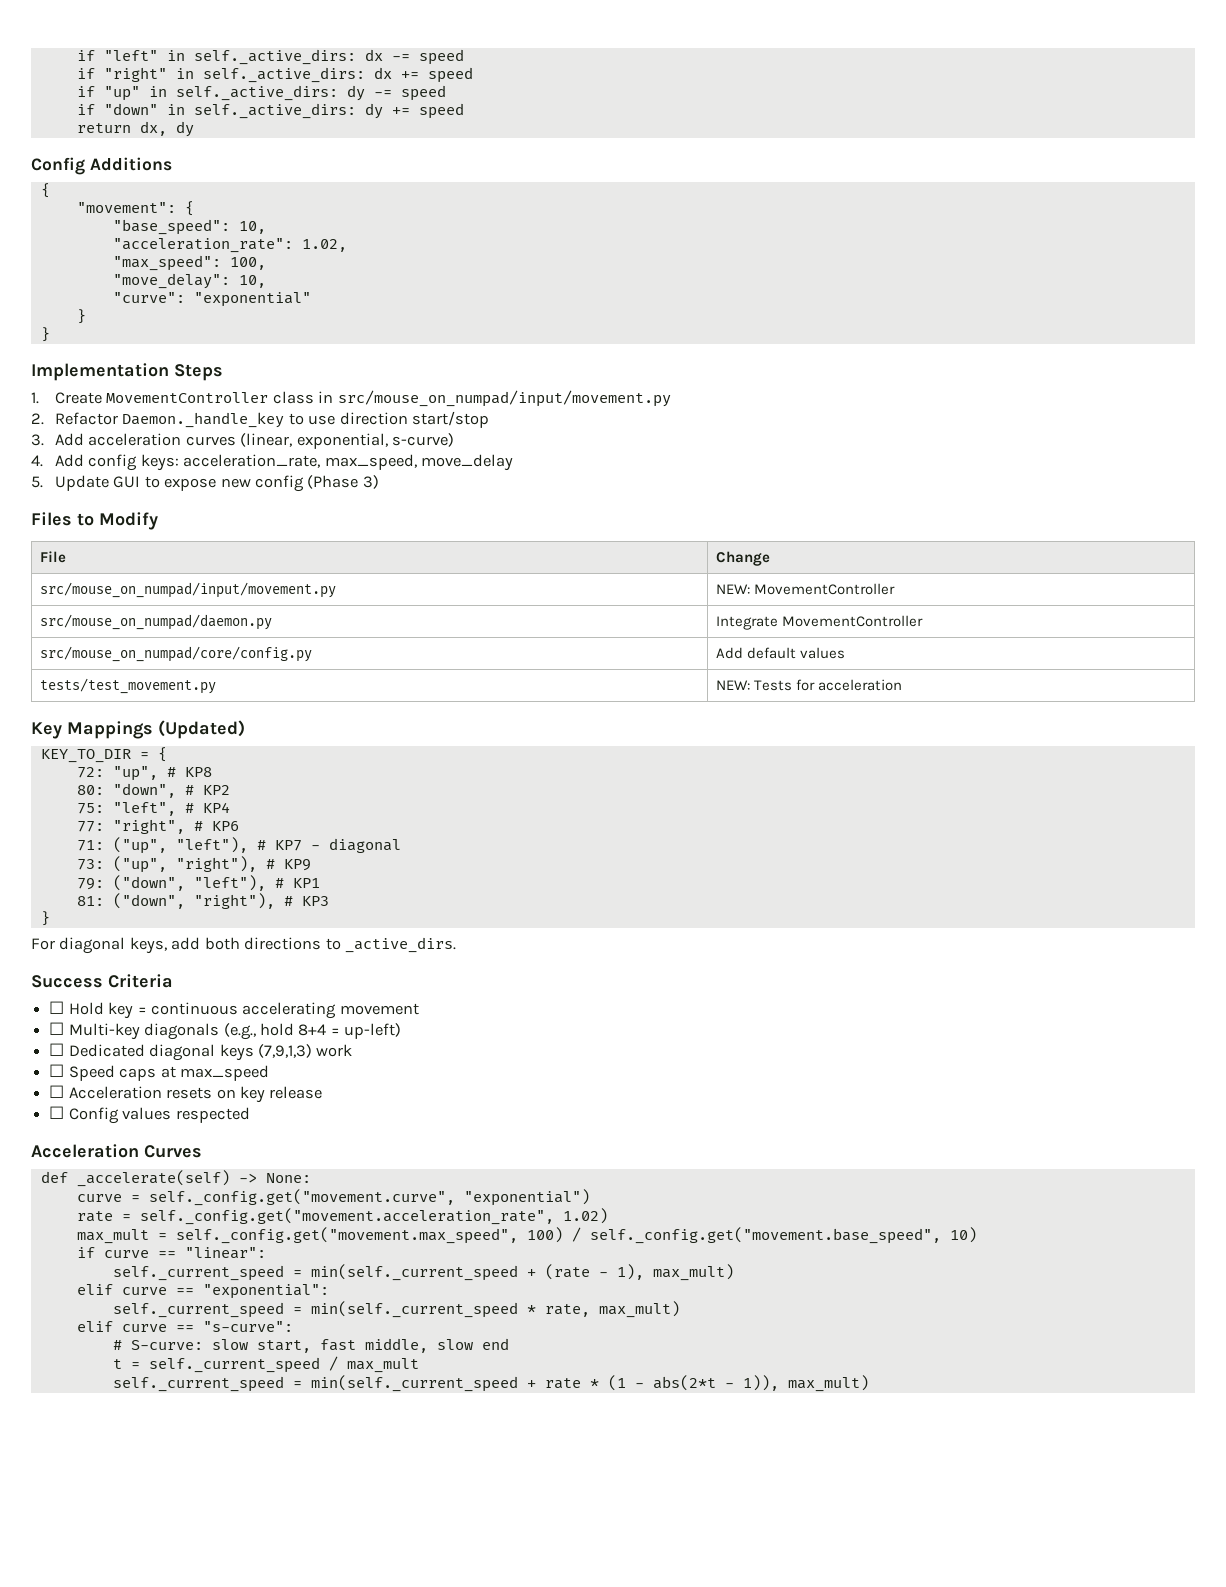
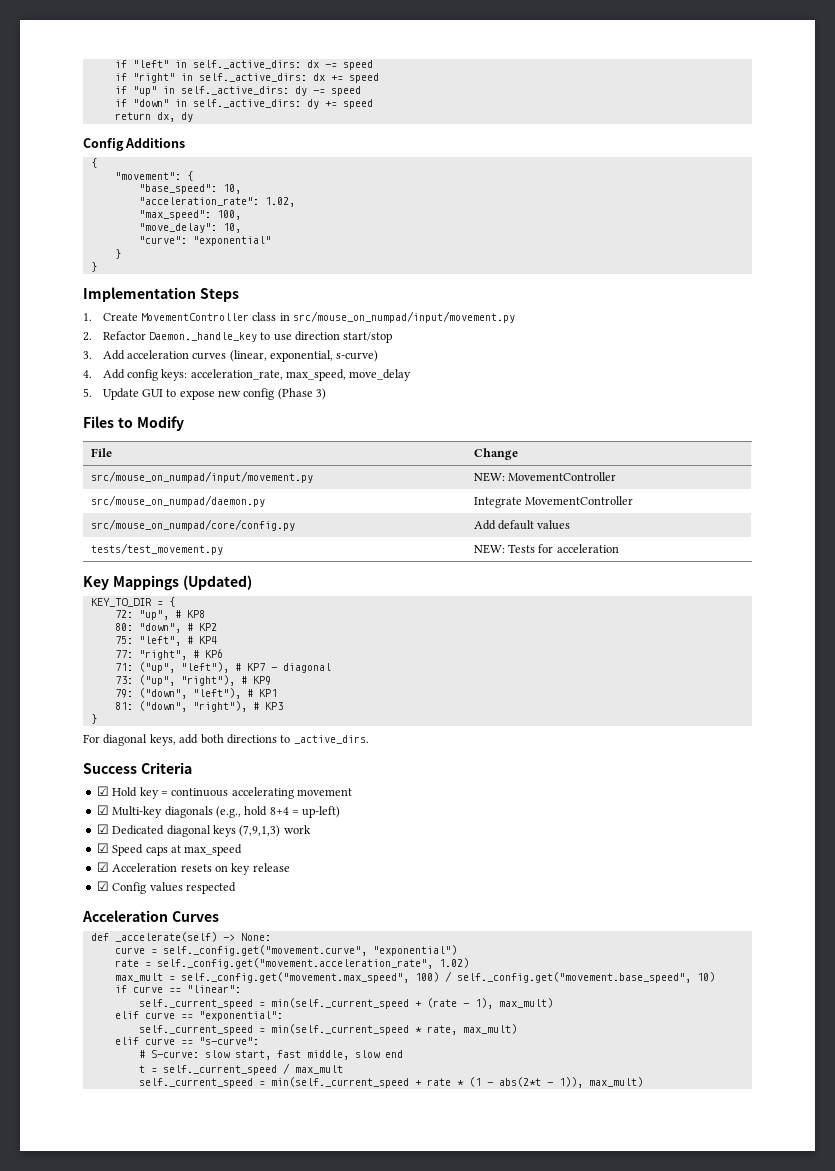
[49,1001,65,1014] ☐ -> [96,786,109,796] ☑
[49,1022,65,1035] ☐ -> [96,805,109,815] ☑
[49,1043,65,1056] ☐ -> [96,824,109,834] ☑
[49,1064,65,1077] ☐ -> [96,843,109,853] ☑
[49,1085,65,1098] ☐ -> [96,862,109,872] ☑
[49,1106,65,1119] ☐ -> [96,881,109,891] ☑

